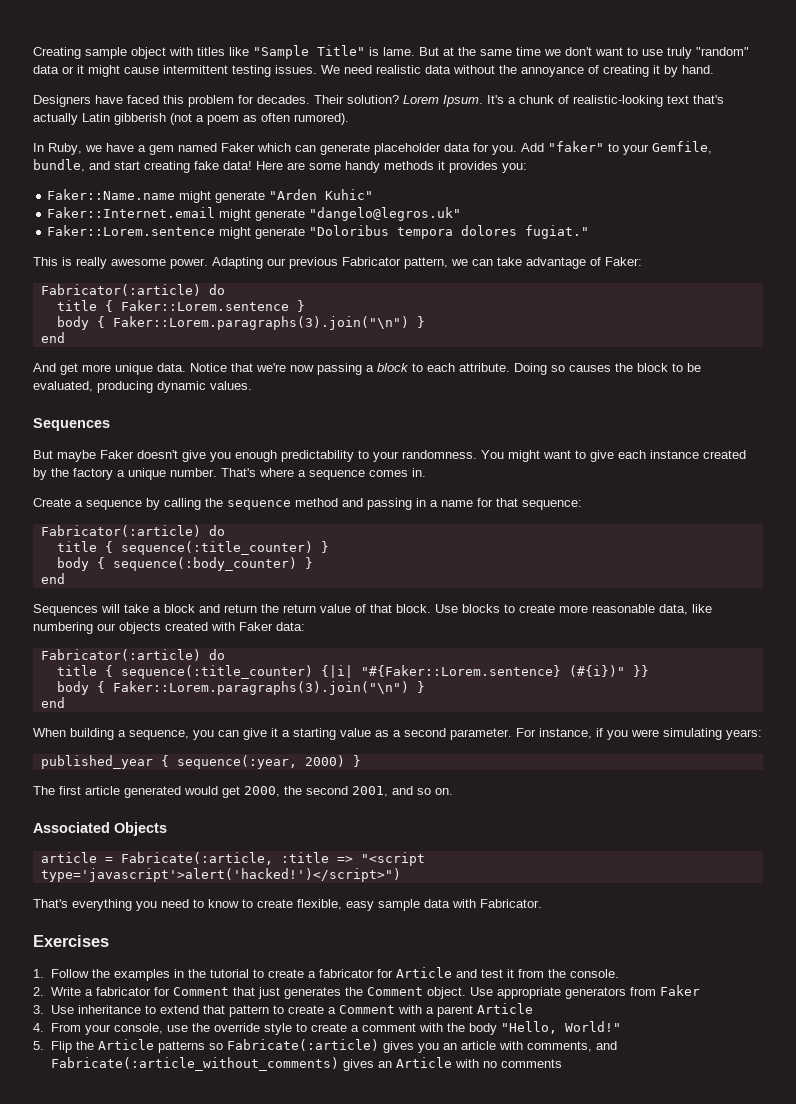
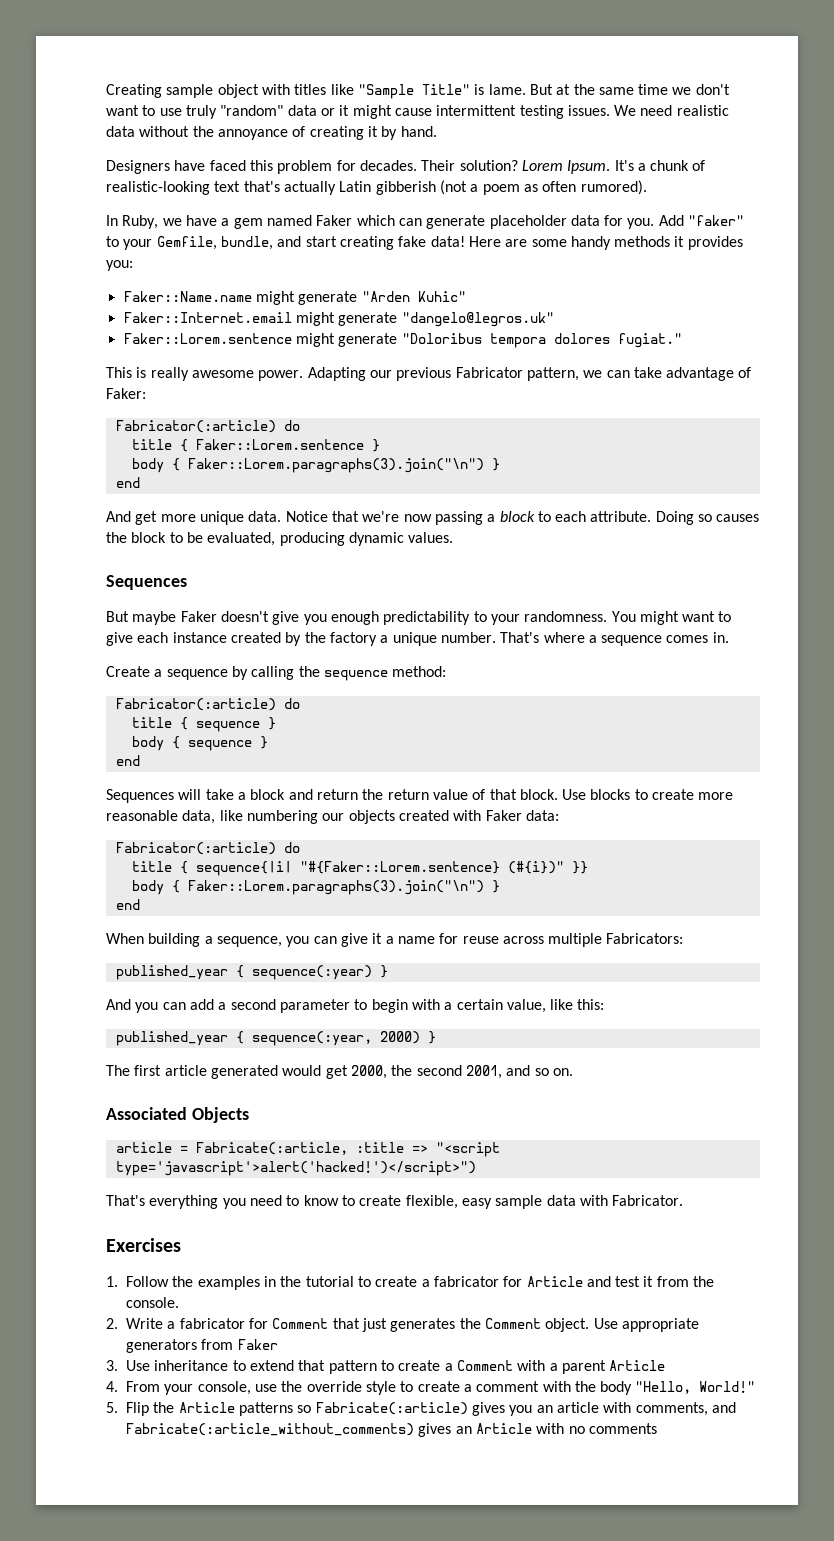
[295,498,582,510] [40,525,225,537] [56,541,329,555] [56,557,297,571] method and passing in a name for that sequence: // Fabricator(:article) do // title { sequence(:title_counter) } // body { sequence(:body_counter) -> [392,666,447,677] [115,698,300,711] [131,717,276,732] [131,736,252,751] method: // Fabricator(:article) do // title { sequence } // body { sequence
[120,665,353,679] sequence(:title_counter) {|i| -> [195,861,292,876] sequence{|i|
[293,728,762,740] starting value as a second parameter. For instance, if you were simulating years: -> [397,933,684,947] [115,965,388,980] [106,999,605,1013] name for reuse across multiple Fabricators: // published_year { sequence(:year) } // And you can add a second parameter to begin with a certain value, like this:

